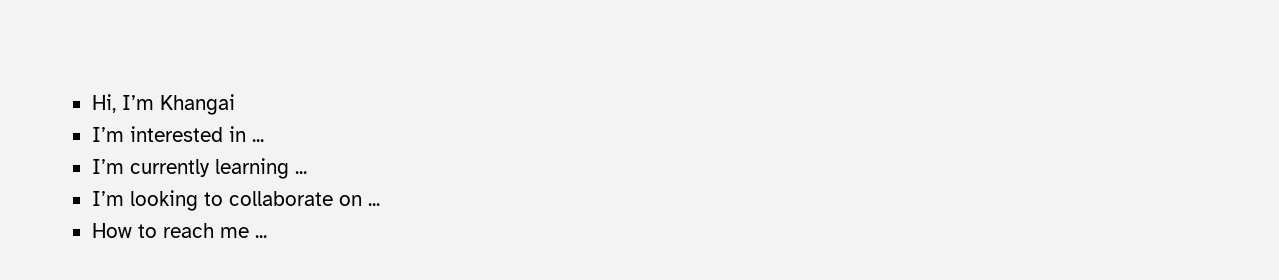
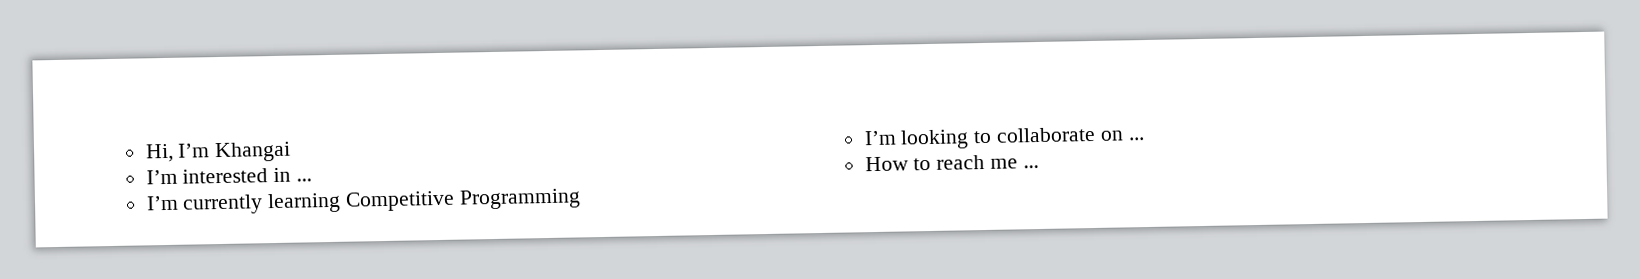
[294,171,307,174] ... -> [345,188,581,212] Competitive Programming

